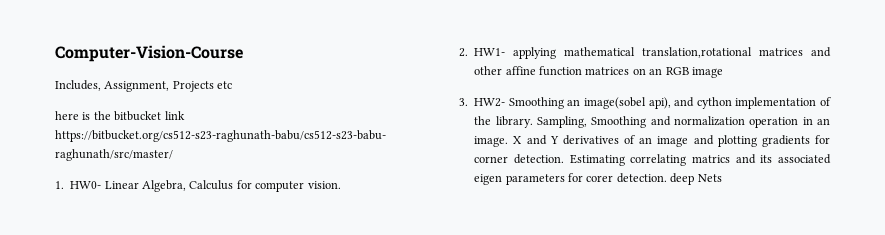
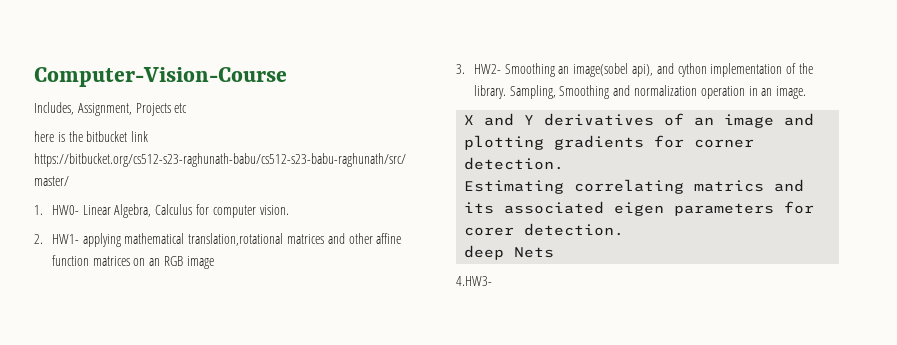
(509, 141) none -> (807, 92) //
(564, 159) none -> (565, 163) //
(667, 178) none -> (625, 229) //
(722, 178) none -> [456,276,492,286] // 4.HW3-

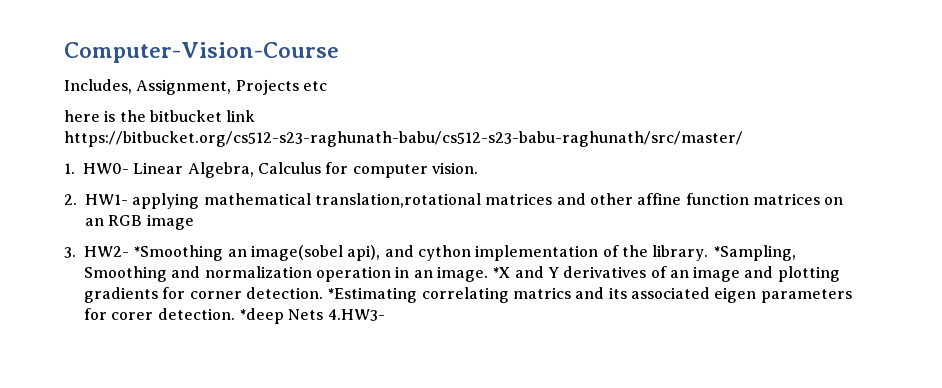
[504,63,555,77] Smoothing -> [133,245,224,261] *Smoothing
[509,85,556,99] Sampling, -> [712,245,796,261] *Sampling,
[464,115,475,125] // X -> [492,267,511,278] *X
[464,180,565,194] // Estimating -> [327,287,418,303] *Estimating
[464,245,505,260] // deep -> [238,308,284,324] *deep
(555, 252) // -> (324, 314) none

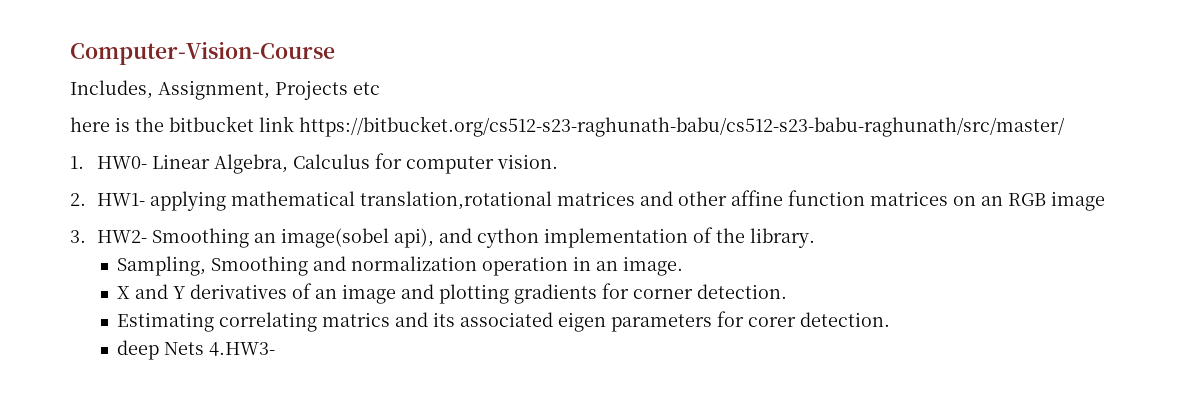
[133,245,224,261] *Smoothing -> [152,228,250,248] Smoothing
[712,245,796,261] *Sampling, -> [117,256,207,276] // Sampling,
[492,267,511,278] *X -> [117,286,131,299] // X
[327,287,418,303] *Estimating -> [117,312,215,332] // Estimating
[238,308,284,324] *deep -> [117,340,160,360] // deep

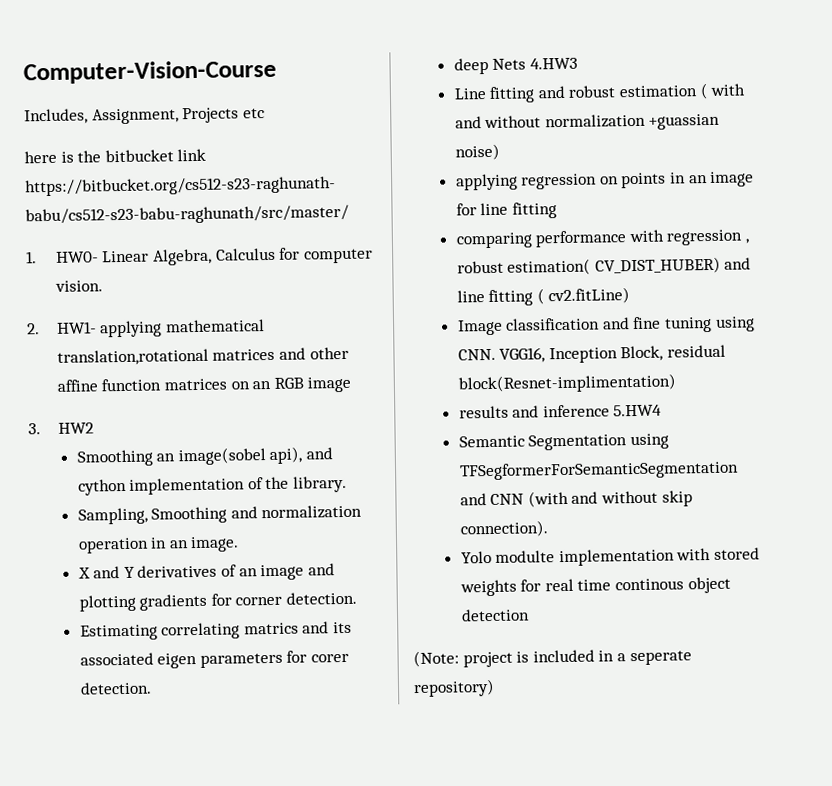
[97,230,148,243] HW2- -> [57,422,94,434] HW2 //
[209,342,276,356] 4.HW3- -> [529,57,578,70] [453,82,746,103] [454,113,721,130] [454,143,500,161] [455,171,755,191] [455,202,557,219] [455,229,749,249] [456,256,752,276] [456,287,631,307] [457,316,755,336] [457,344,726,364] [457,373,676,394] [458,404,663,419] [458,433,669,451] [458,460,739,481] [459,490,693,508] [459,520,548,538] [460,547,760,567] [459,576,731,597] [460,608,530,622] [413,649,692,668] [413,678,495,698] 4.HW3 // Line fitting and robust estimation ( with and without normalization +guassian noise) // applying regression on points in an image for line fitting // comparing performance with regression , robust estimation( CV_DIST_HUBER) and line fitting ( cv2.fitLine) // Image classification and fine tuning using CNN. VGG16, Inception Block, residual block(Resnet-implimentation) // results and inference 5.HW4 // Semantic Segmentation using TFSegformerForSemanticSegmentation and CNN (with and without skip connection). // Yolo modulte implementation with stored weights for real time continous object detection // (Note: project is included in a seperate repository)

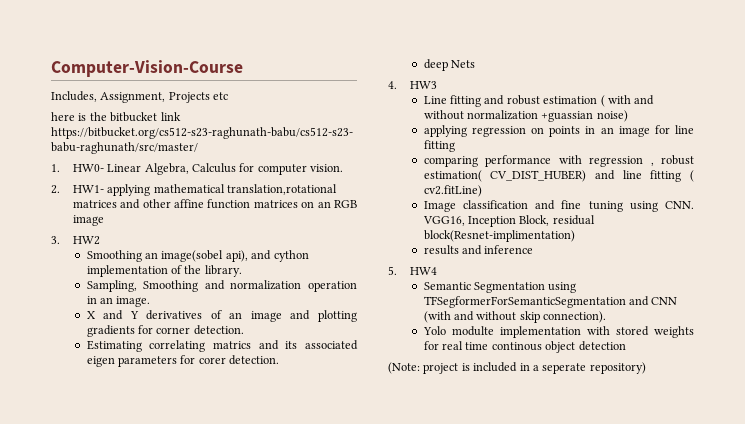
[529,57,578,70] 4.HW3 -> [388,81,437,89] // 4. HW3
[613,404,663,417] 5.HW4 -> [388,266,437,275] // 5. HW4

